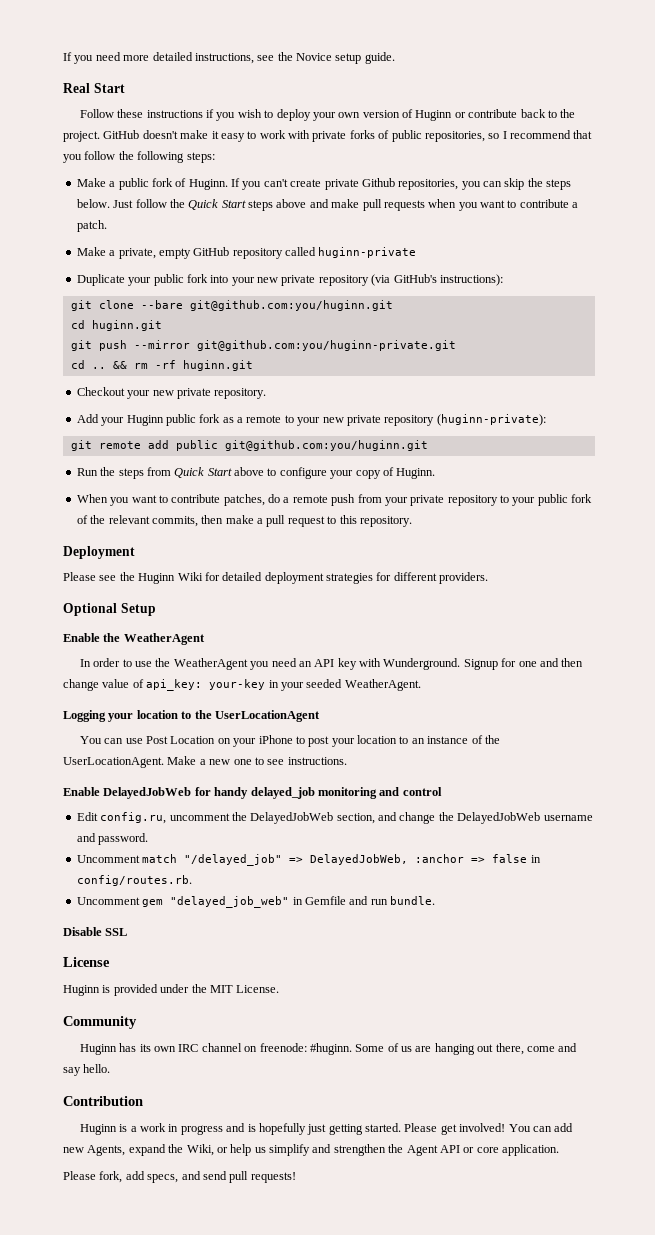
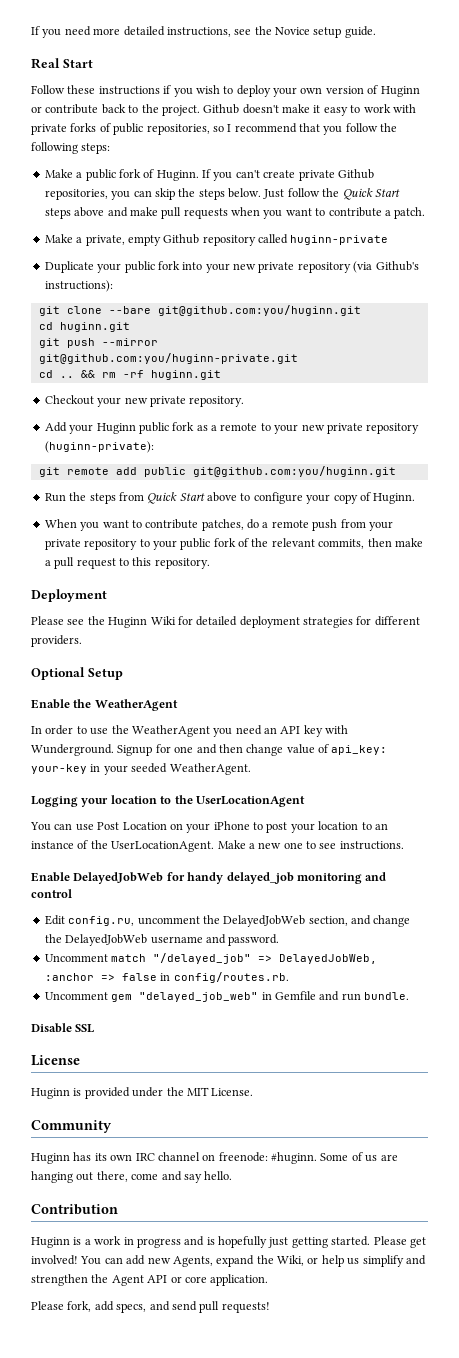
[103,130,140,139] GitHub -> [203,104,240,114] Github
[193,247,230,256] GitHub -> [163,234,200,244] Github
[393,274,437,283] GitHub's -> [375,261,419,271] Github's

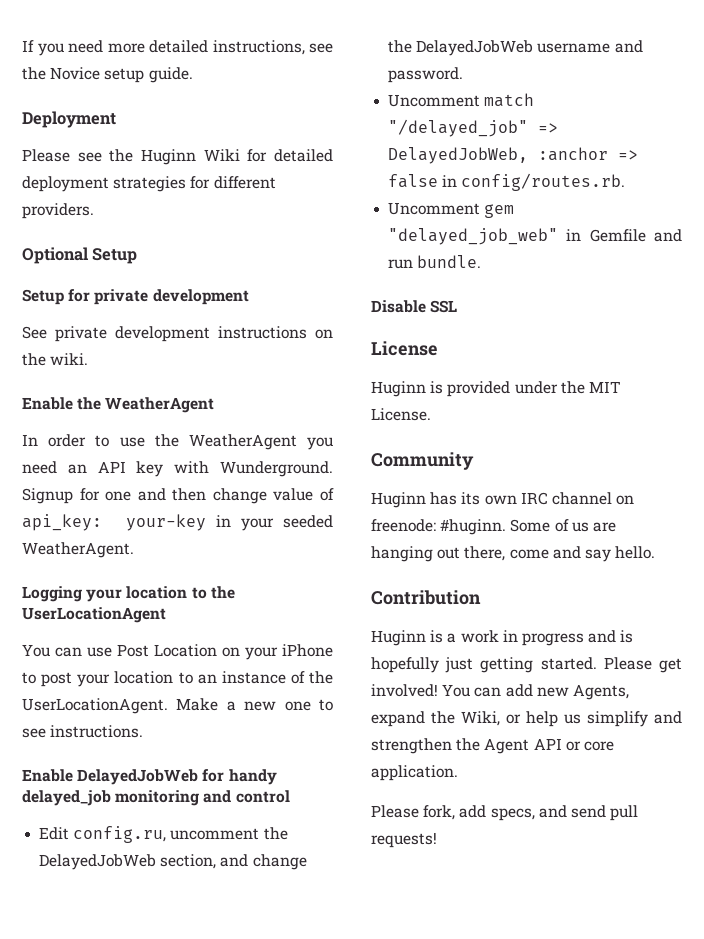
[31,58,93,69] [31,85,420,97] [31,104,416,116] [31,123,398,135] [31,142,111,154] [44,169,374,181] [44,188,400,200] [44,207,426,219] [44,234,389,246] [44,261,419,273] [44,280,113,292] [38,305,361,316] [38,322,130,332] [38,338,158,348] [38,353,298,364] [38,370,221,380] [44,395,245,407] [44,422,420,434] [44,441,154,453] [38,466,396,477] [44,492,416,504] [44,519,393,531] [44,538,423,550] [44,557,210,569] // Real Start // Follow these instructions if you wish to deploy your own version of Huginn or contribute back to the project. Github doesn't make it easy to work with private forks of public repositories, so I recommend that you follow the following steps: // Make a public fork of Huginn. If you can't create private Github repositories, you can skip the steps below. Just follow the Quick Start steps above and make pull requests when you want to contribute a patch. // Make a private, empty Github repository called huginn-private // Duplicate your public fork into your new private repository (via Github's instructions): // git clone --bare git@github.com:you/huginn.git // cd huginn.git // git push --mirror git@github.com:you/huginn-private.git // cd .. && rm -rf huginn.git // Checkout your new private repository. // Add your Huginn public fork as a remote to your new private repository (huginn-private): // git remote add public git@github.com:you/huginn.git // Run the steps from Quick Start above to configure your copy of Huginn. // When you want to contribute patches, do a remote push from your private repository to your public fork of the relevant commits, then make a pull request to this repository. -> (193, 75) none
(123, 674) none -> [22,289,249,305] [22,326,333,342] [22,353,89,366] // Setup for private development // See private development instructions on the wiki.

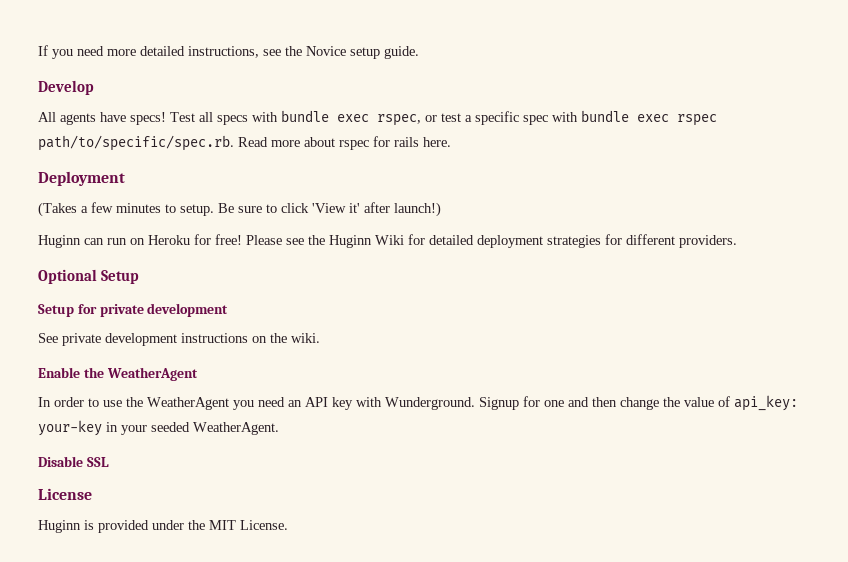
[22,111,116,128] Deployment // -> [38,80,94,95] [38,110,717,126] [38,135,451,151] [38,171,125,186] [38,202,441,217] [38,234,242,248] Develop // All agents have specs! Test all specs with bundle exec rspec, or test a specific spec with bundle exec rspec path/to/specific/spec.rb. Read more about rspec for rails here. // Deployment // (Takes a few minutes to setup. Be sure to click 'View it' after launch!) // Huginn can run on Heroku for free!
(267, 496) none -> [663,397,680,407] the
[22,586,235,602] [22,607,166,623] [22,644,333,660] [22,671,333,687] [22,698,333,714] [22,725,144,738] [22,769,277,785] [22,790,290,806] [39,826,288,843] [39,854,307,870] [388,40,643,56] [388,67,464,83] [388,93,535,107] [388,119,559,137] [388,147,639,164] [388,173,626,191] [388,202,515,218] [388,228,682,245] [388,255,482,269] // Logging your location to the UserLocationAgent // You can use Post Location on your iPhone to post your location to an instance of the UserLocationAgent. Make a new one to see instructions. // Enable DelayedJobWeb for handy delayed_job monitoring and control // Edit config.ru, uncomment the DelayedJobWeb section, and change the DelayedJobWeb username and password. // Uncomment match "/delayed_job" => DelayedJobWeb, :anchor => false in config/routes.rb. // Uncomment gem "delayed_job_web" in Gemfile and run bundle. -> (279, 428) none
[371,452,474,470] [371,492,635,508] [371,519,616,535] [371,546,656,562] [371,590,481,605] [371,630,634,646] [371,657,682,673] [371,684,629,700] [371,711,682,727] [371,738,614,754] [371,765,458,781] [371,805,639,821] [371,832,437,848] // Community // Huginn has its own IRC channel on freenode: #huginn. Some of us are hanging out there, come and say hello. // Contribution // Huginn is a work in progress and is hopefully just getting started. Please get involved! You can add new Agents, expand the Wiki, or help us simplify and strengthen the Agent API or core application. // Please fork, add specs, and send pull requests! -> (288, 525) none

